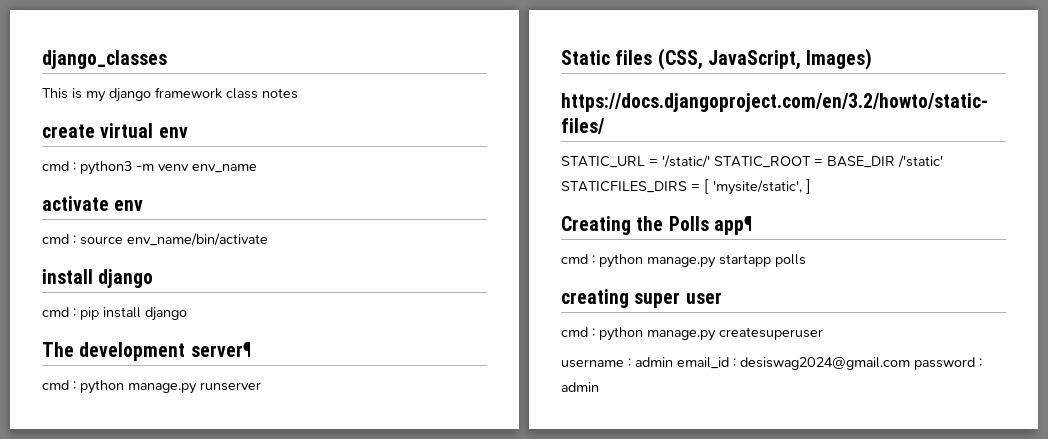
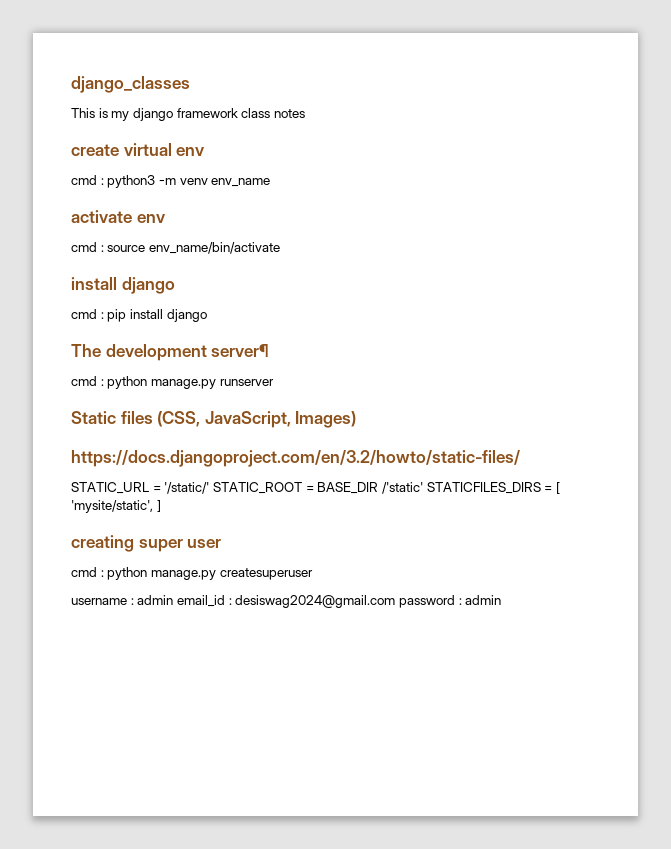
[561,216,752,235] [561,254,806,268] // Creating the Polls app¶ // cmd : python manage.py startapp polls -> (161, 506) none

